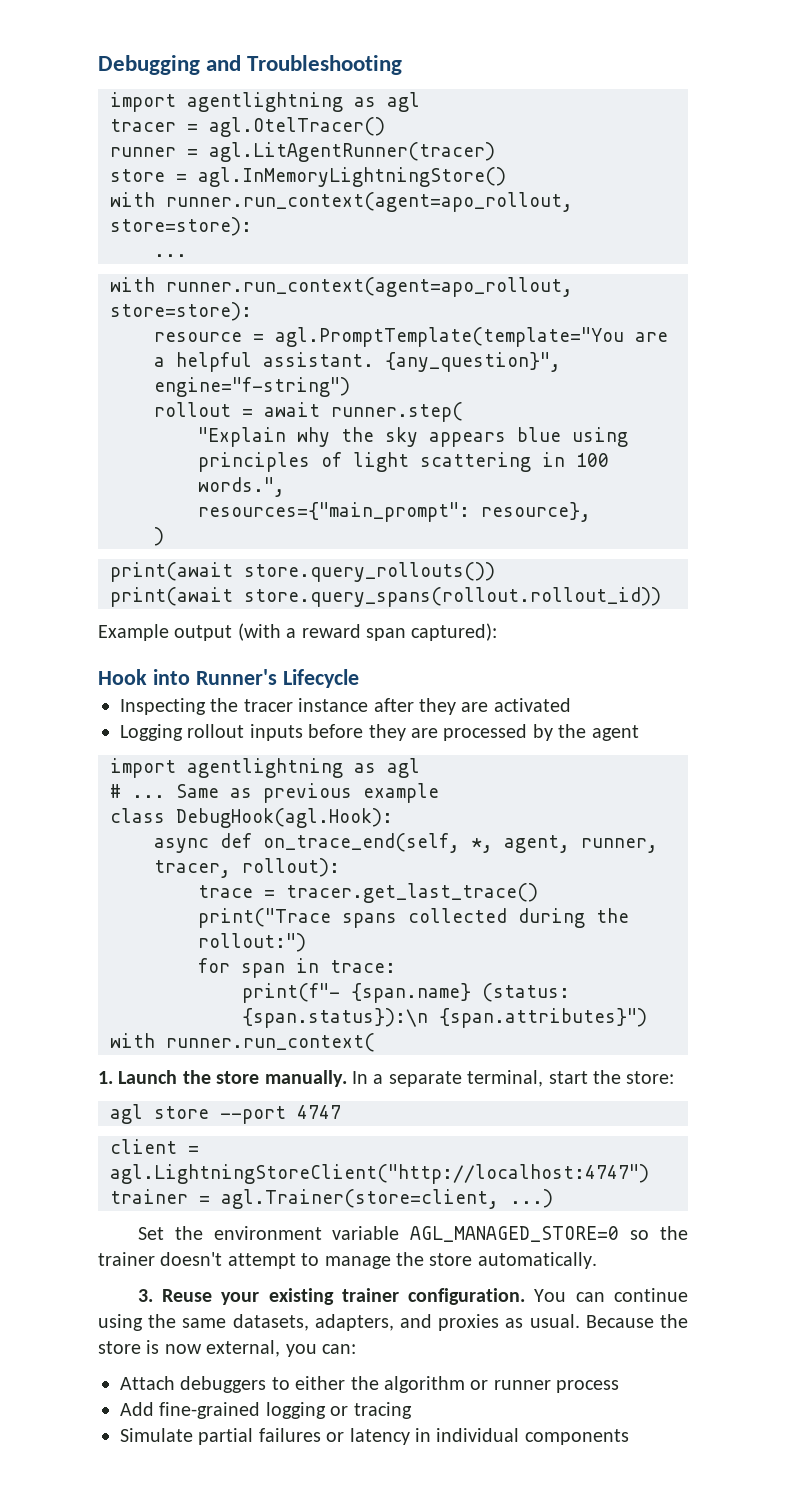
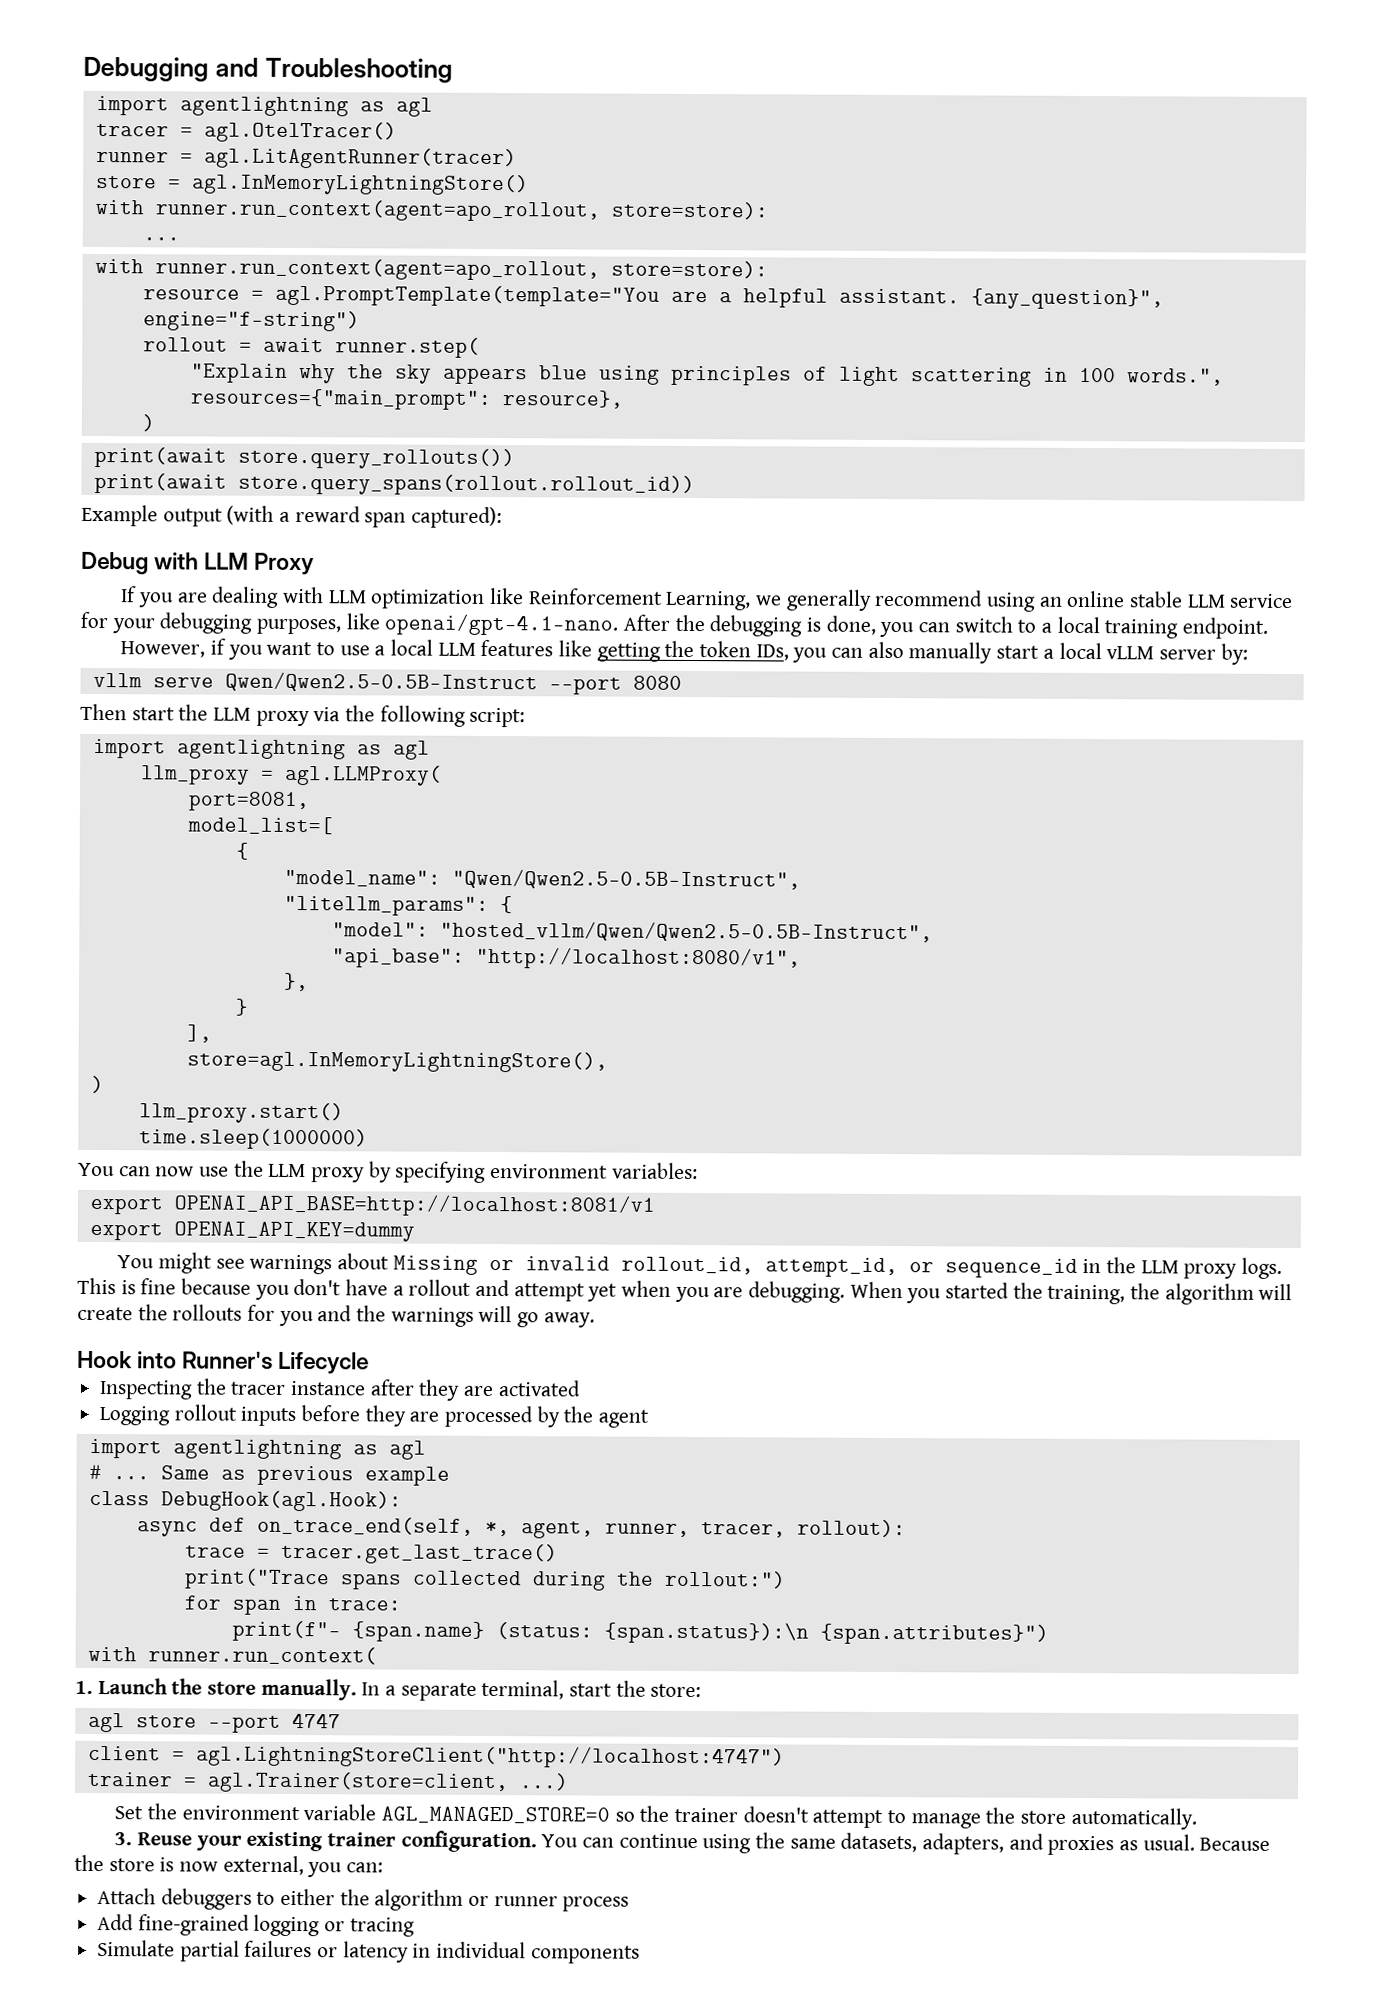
(498, 632) none -> [81,551,315,576] [120,586,1294,612] [80,611,1269,639] [120,638,1248,665] [92,671,682,695] [80,703,526,728] [92,738,430,760] [140,764,442,786] [187,791,310,812] [186,816,333,835] [235,842,249,860] [283,868,801,890] [283,895,513,916] [331,920,933,943] [331,946,801,970] [283,972,309,992] [234,998,248,1016] [186,1024,212,1043] [186,1050,608,1073] [90,1075,104,1094] [138,1102,344,1124] [138,1128,368,1150] [78,1160,698,1183] [89,1193,655,1217] [89,1221,415,1242] [117,1252,1283,1280] [77,1277,1293,1305] [77,1304,595,1328] // Debug with LLM Proxy // If you are dealing with LLM optimization like Reinforcement Learning, we generally recommend using an online stable LLM service for your debugging purposes, like openai/gpt-4.1-nano. After the debugging is done, you can switch to a local training endpoint. // However, if you want to use a local LLM features like getting the token IDs, you can also manually start a local vLLM server by: // vllm serve Qwen/Qwen2.5-0.5B-Instruct --port 8080 // Then start the LLM proxy via the following script: // import agentlightning as agl // llm_proxy = agl.LLMProxy( // port=8081, // model_list=[ // { // "model_name": "Qwen/Qwen2.5-0.5B-Instruct", // "litellm_params": { // "model": "hosted_vllm/Qwen/Qwen2.5-0.5B-Instruct", // "api_base": "http://localhost:8080/v1", // }, // } // ], // store=agl.InMemoryLightningStore(), // ) // llm_proxy.start() // time.sleep(1000000) // You can now use the LLM proxy by specifying environment variables: // export OPENAI_API_BASE=http://localhost:8081/v1 // export OPENAI_API_KEY=dummy // You might see warnings about Missing or invalid rollout_id, attempt_id, or sequence_id in the LLM proxy logs. This is fine because you don't have a rollout and attempt yet when you are debugging. When you started the training, the algorithm will create the rollouts for you and the warnings will go away.

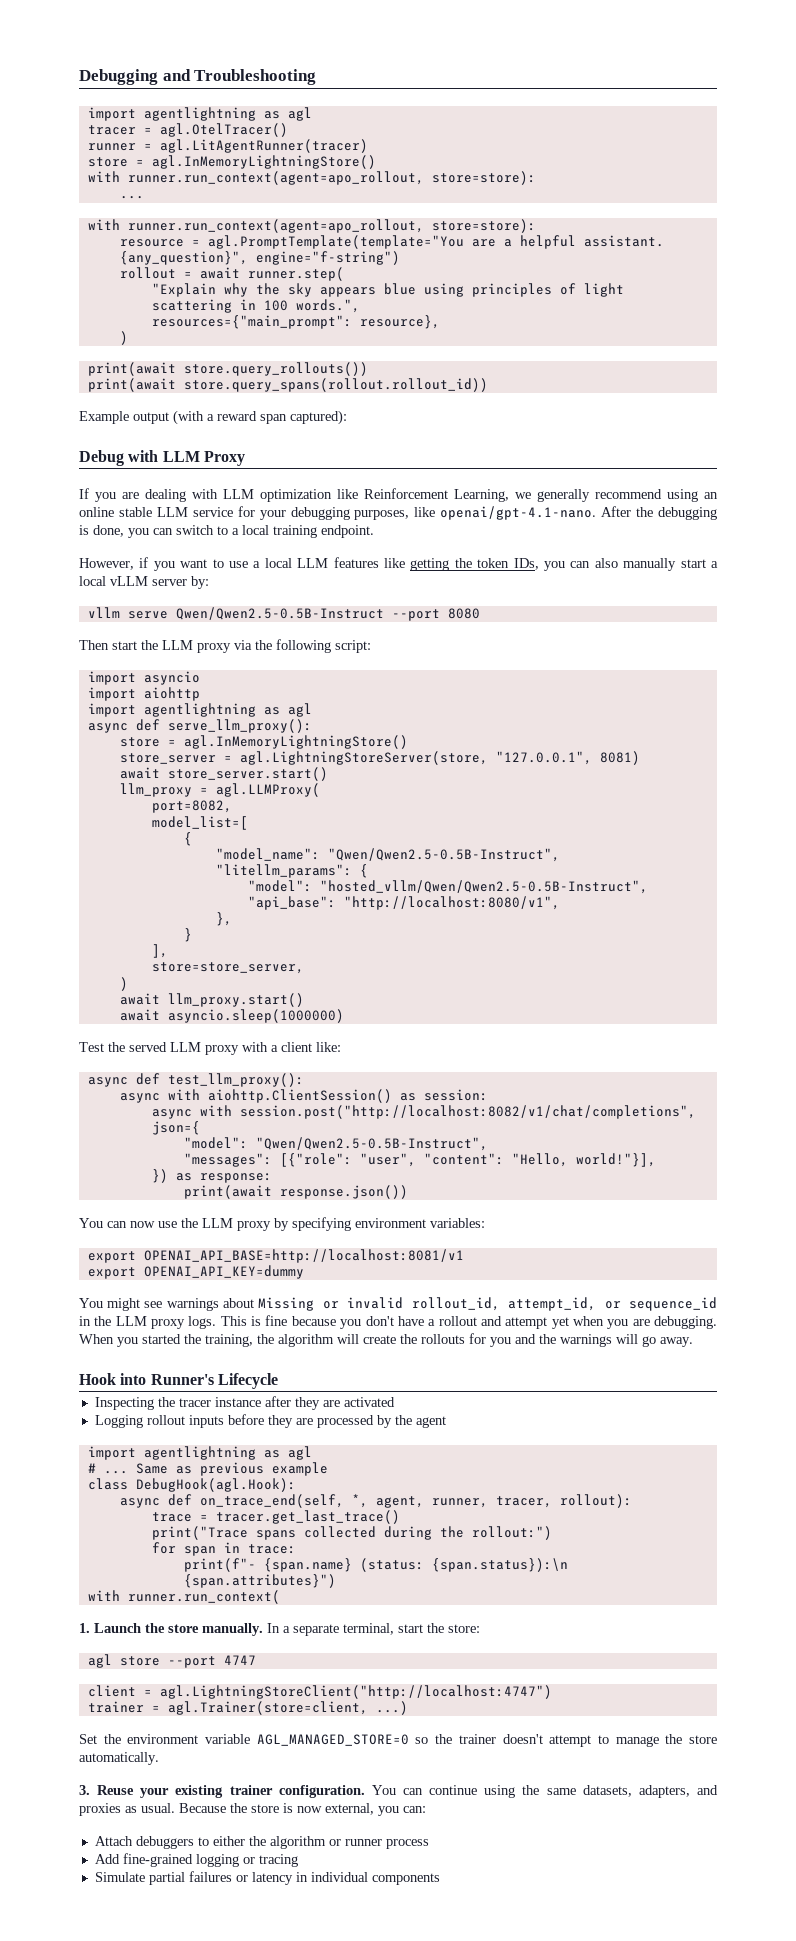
[92,738,430,760] // import agentlightning as agl -> [87,671,200,685] [87,687,200,701] [87,703,312,717] [87,719,312,733] [119,735,408,749] [119,751,640,765] [119,767,328,781] // import asyncio // import aiohttp // import agentlightning as agl // async def serve_llm_proxy(): // store = agl.InMemoryLightningStore() // store_server = agl.LightningStoreServer(store, "127.0.0.1", 8081) // await store_server.start()
[187,791,310,812] port=8081, -> [151,800,232,813] port=8082,
[186,1050,608,1073] [90,1075,104,1094] store=agl.InMemoryLightningStore(), // ) // -> [151,962,304,974] [119,977,128,991] [119,993,160,1005] store=store_server, // ) // await
[138,1128,368,1150] time.sleep(1000000) -> [119,1009,344,1023] [79,1042,341,1055] [87,1073,304,1087] [119,1089,488,1103] [151,1105,696,1119] [151,1121,200,1135] [183,1137,488,1151] [183,1153,656,1167] [151,1169,272,1183] [183,1185,408,1199] await asyncio.sleep(1000000) // Test the served LLM proxy with a client like: // async def test_llm_proxy(): // async with aiohttp.ClientSession() as session: // async with session.post("http://localhost:8082/v1/chat/completions", json={ // "model": "Qwen/Qwen2.5-0.5B-Instruct", // "messages": [{"role": "user", "content": "Hello, world!"}], // }) as response: // print(await response.json())

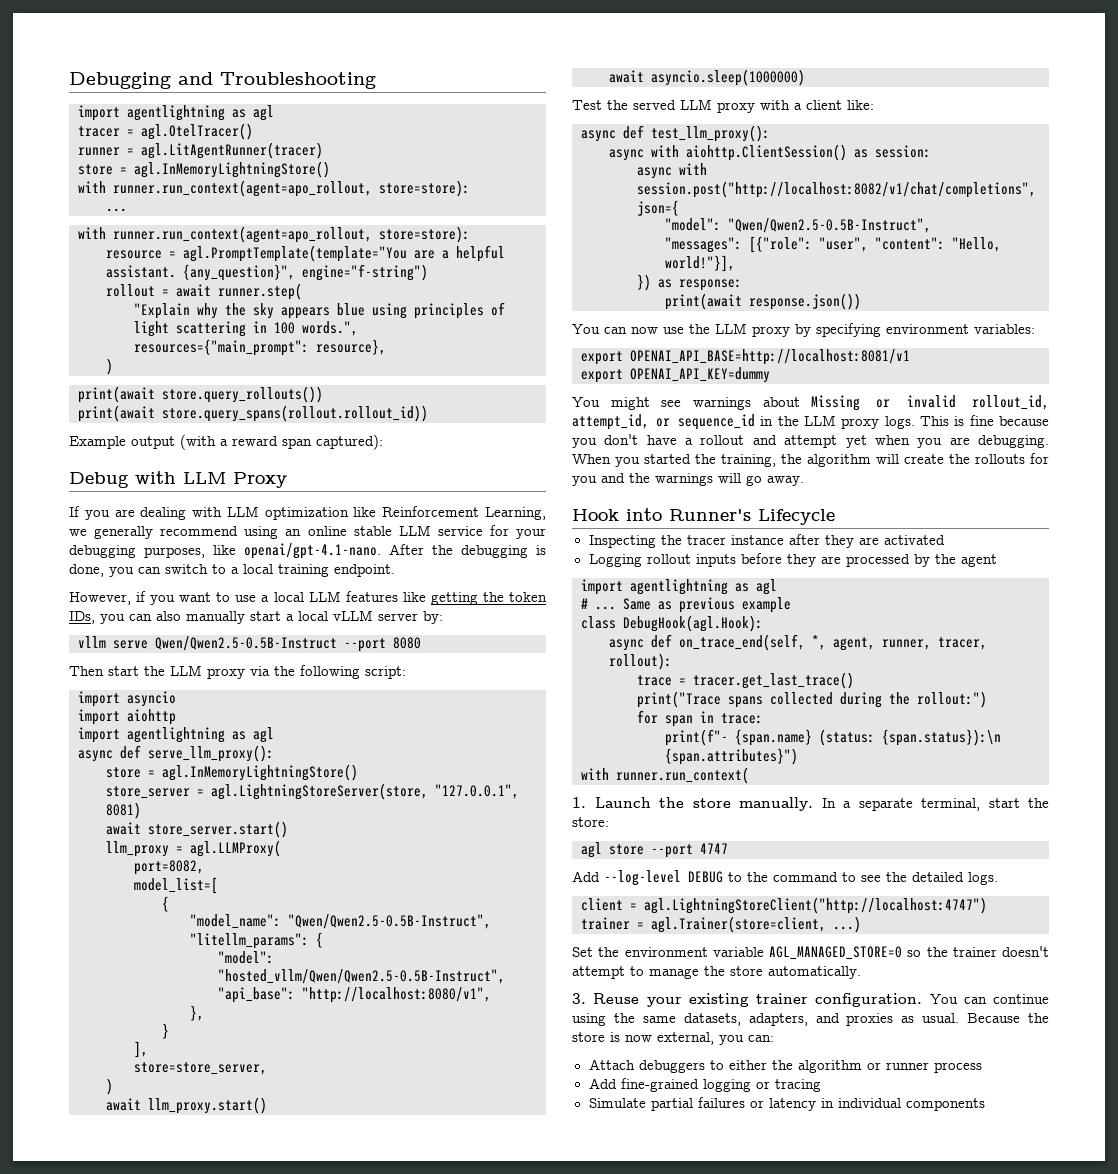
(256, 1660) none -> [572,870,998,886] // Add --log-level DEBUG to the command to see the detailed logs.

